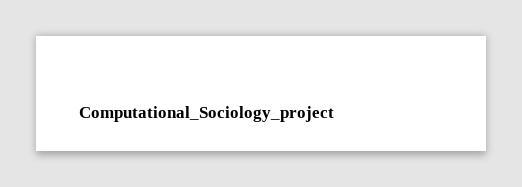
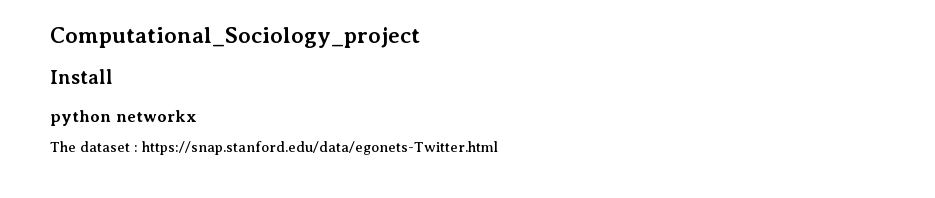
(334, 114) none -> [50,69,113,84] [50,110,197,126] [50,141,498,155] // Install // python networkx // The dataset : https://snap.stanford.edu/data/egonets-Twitter.html

